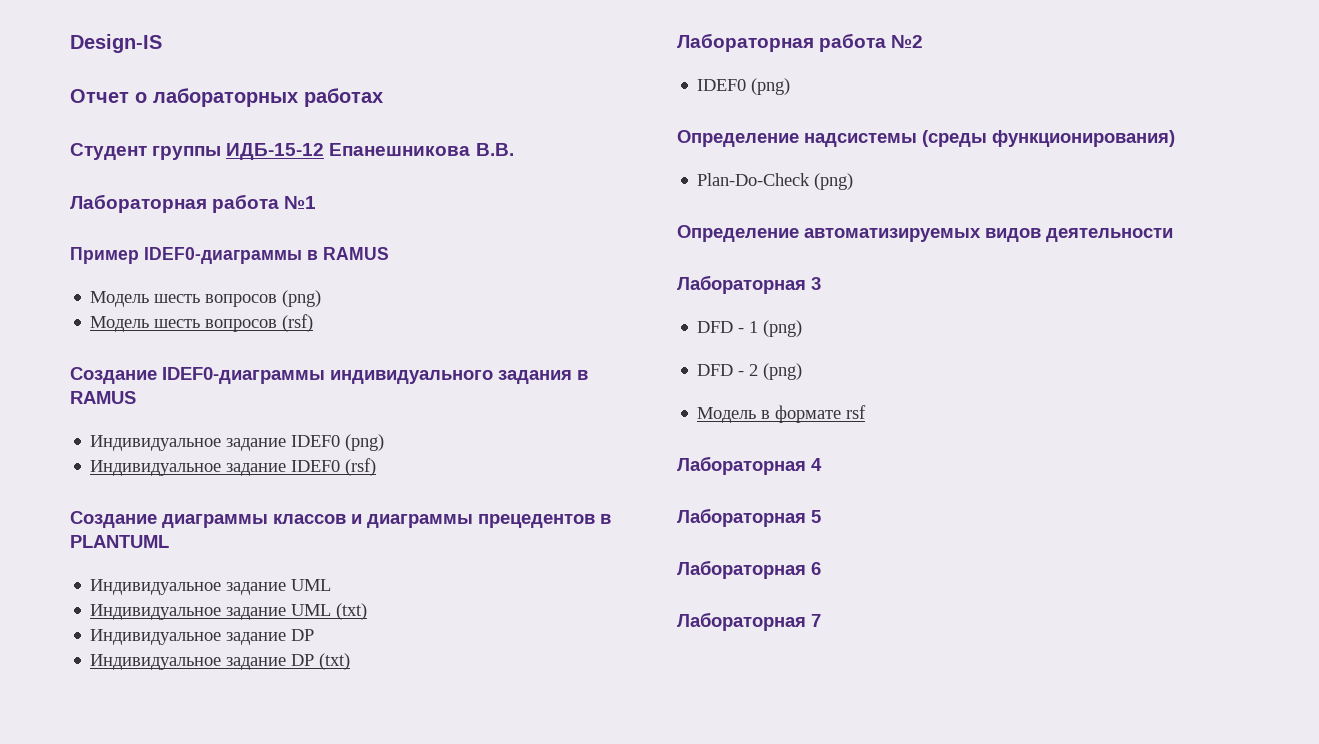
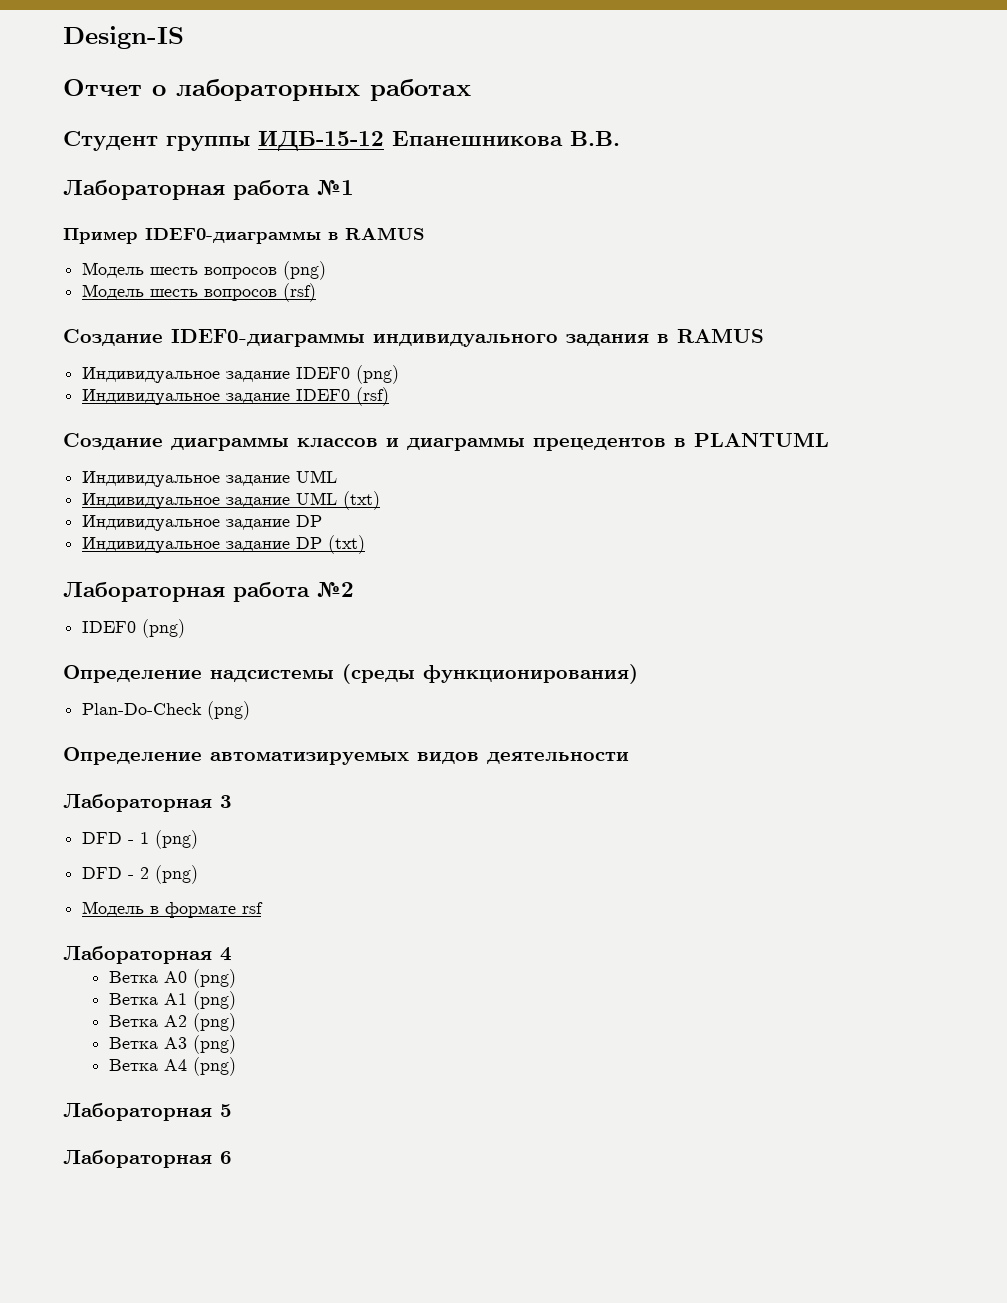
(822, 464) none -> [109,969,237,988] [109,991,237,1010] [109,1013,237,1032] [109,1035,237,1054] [109,1057,237,1076] // Ветка А0 (png) // Ветка А1 (png) // Ветка А2 (png) // Ветка А3 (png) // Ветка А4 (png)
[677,612,821,631] // Лабораторная 7 -> (232, 1157) none

